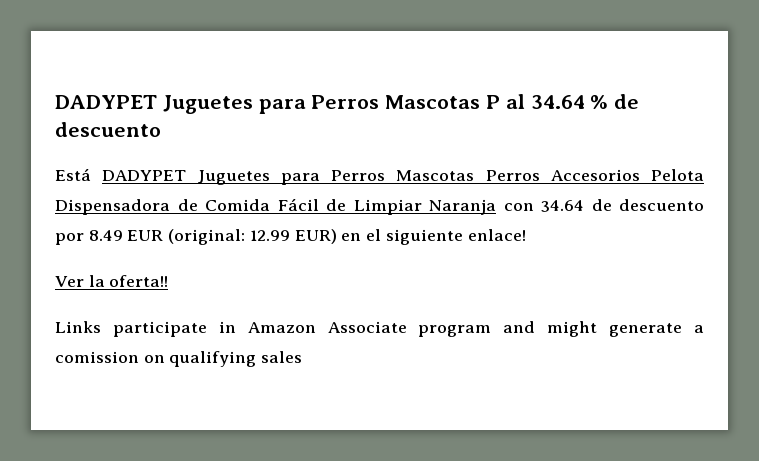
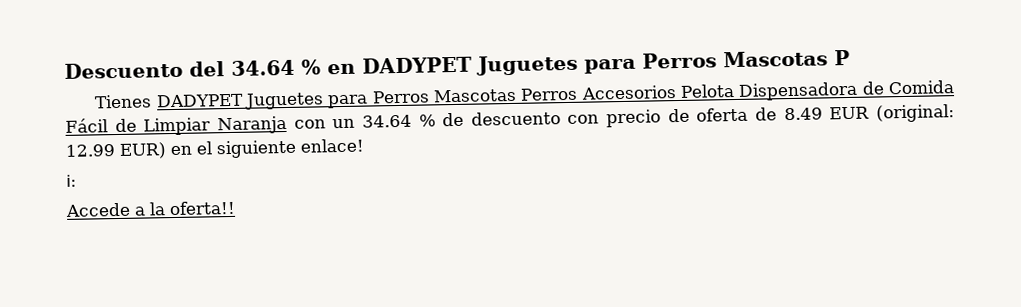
(55, 102) none -> [64,59,356,79] Descuento del 34.64 % en
[505,94,640,109] [55,122,161,137] [55,168,91,181] al 34.64 % de descuento // Está -> [94,94,153,109] // Tienes
[541,199,704,212] [55,233,84,245] 34.64 de descuento por -> [332,107,778,129] un 34.64 % de descuento con precio de oferta de
[55,276,84,287] Ver -> [66,174,77,187] [65,202,146,217] ℹ: // Accede a
[55,321,705,337] [55,351,303,367] // Links participate in Amazon Associate program and might generate a comission on qualifying sales -> (236, 208) none

